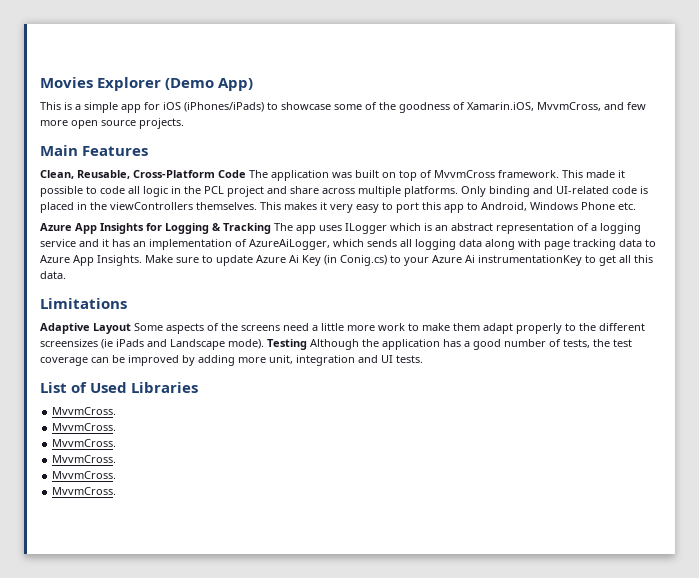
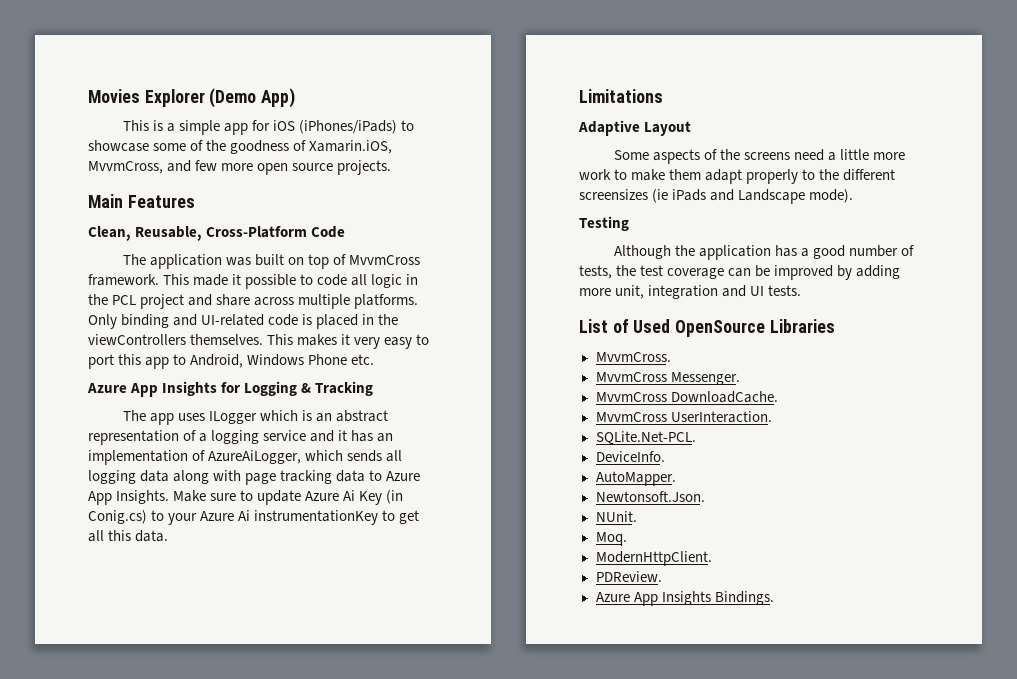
(246, 174) none -> (346, 232) //
(271, 228) none -> (374, 388) //
(131, 328) none -> (692, 128) //
(264, 344) none -> (854, 196) //
(307, 344) none -> (629, 223) //
(128, 387) none -> [675,320,766,337] OpenSource
[52,423,117,431] [52,439,117,447] [52,455,117,463] [52,471,117,479] [52,487,117,495] MvvmCross. // MvvmCross. // MvvmCross. // MvvmCross. // MvvmCross. -> [595,372,740,385] [595,391,778,403] [595,411,772,423] [595,431,696,445] [595,451,665,462] [595,471,676,486] [595,491,705,502] [595,511,637,522] [595,532,627,546] [595,551,712,566] [595,571,662,582] [595,591,774,606] MvvmCross Messenger. // MvvmCross DownloadCache. // MvvmCross UserInteraction. // SQLite.Net-PCL. // DeviceInfo. // AutoMapper. // Newtonsoft.Json. // NUnit. // Moq. // ModernHttpClient. // PDReview. // Azure App Insights Bindings.

